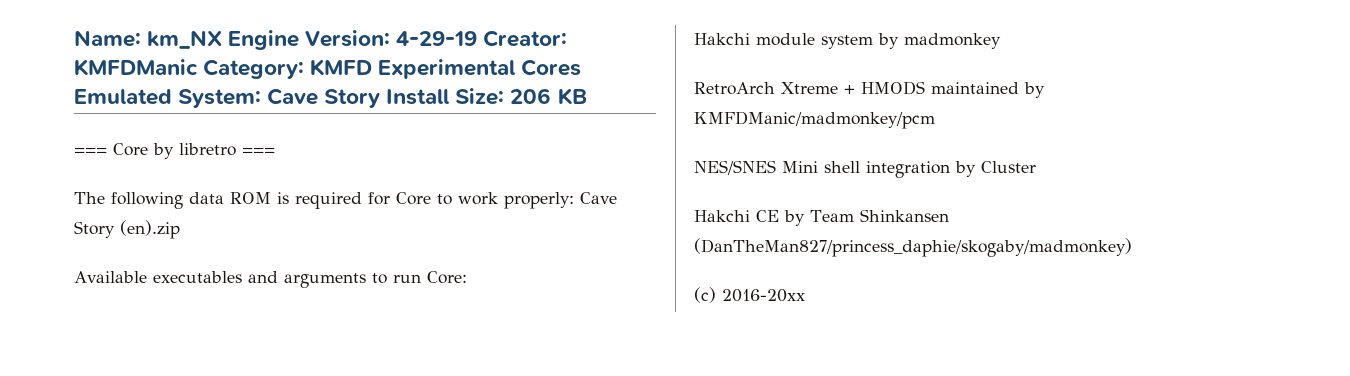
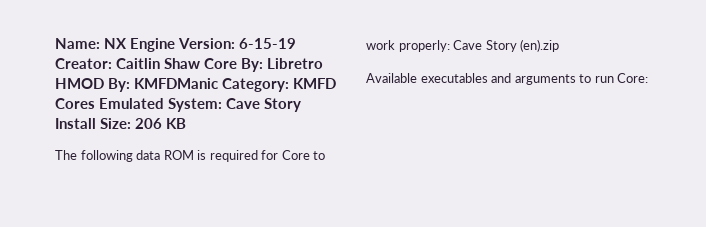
[147,30,223,49] km_NX -> [104,38,128,49] NX
[396,30,568,47] 4-29-19 Creator: -> [239,38,297,49] [55,58,324,72] [55,78,131,92] 6-15-19 Creator: Caitlin Shaw Core By: Libretro HMOD By:
[378,59,516,79] Experimental -> (337, 83) none
[74,143,275,159] // === Core by libretro === -> (187, 123) none
[694,33,1001,49] [694,81,1045,98] [694,111,935,129] [694,160,1036,178] [694,209,949,226] [694,238,1132,257] [694,287,805,303] // Hakchi module system by madmonkey // RetroArch Xtreme + HMODS maintained by KMFDManic/madmonkey/pcm // NES/SNES Mini shell integration by Cluster // Hakchi CE by Team Shinkansen (DanTheMan827/princess_daphie/skogaby/madmonkey) // (c) 2016-20xx -> (649, 78) none

